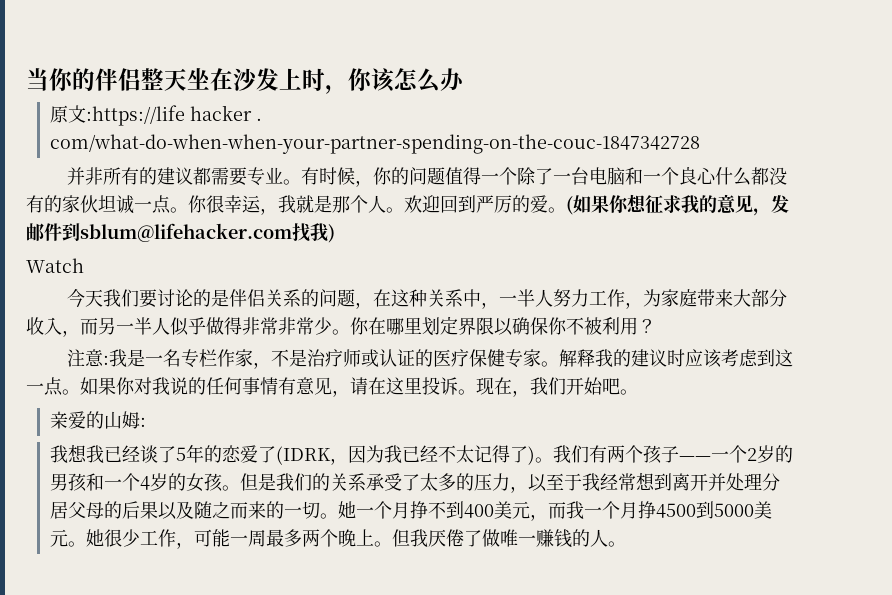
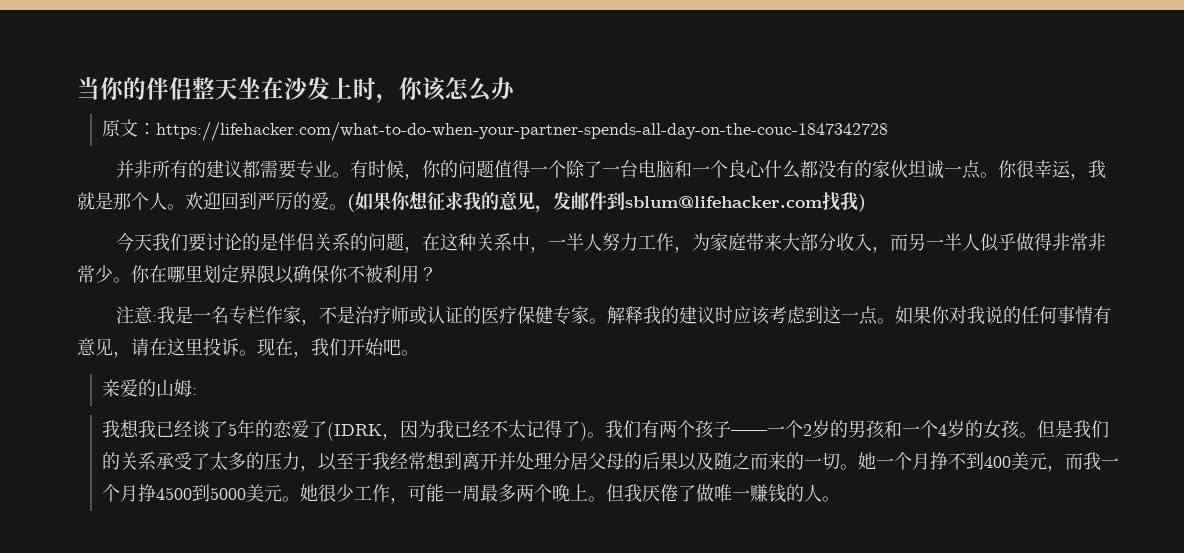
[85,105,262,126] [49,134,700,154] :https://life hacker . com/what-do-when-when-your-partner-spending-on-the-couc-1847342728 -> [138,121,889,142] ：https://lifehacker.com/what-to-do-when-your-partner-spends-all-day-on-the-couc-1847342728
[26,258,84,273] // Watch -> (866, 203) none

